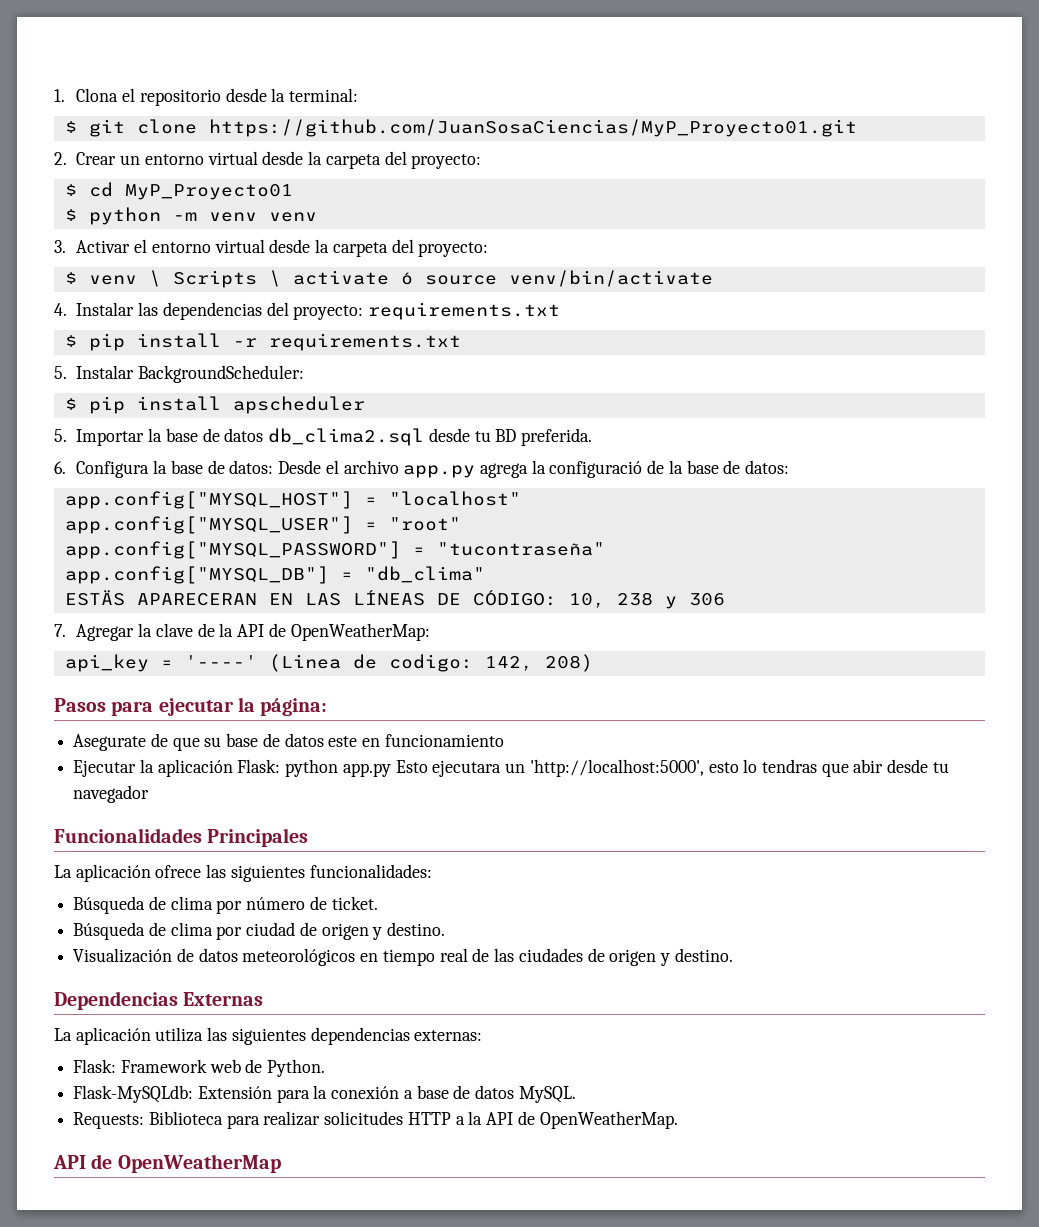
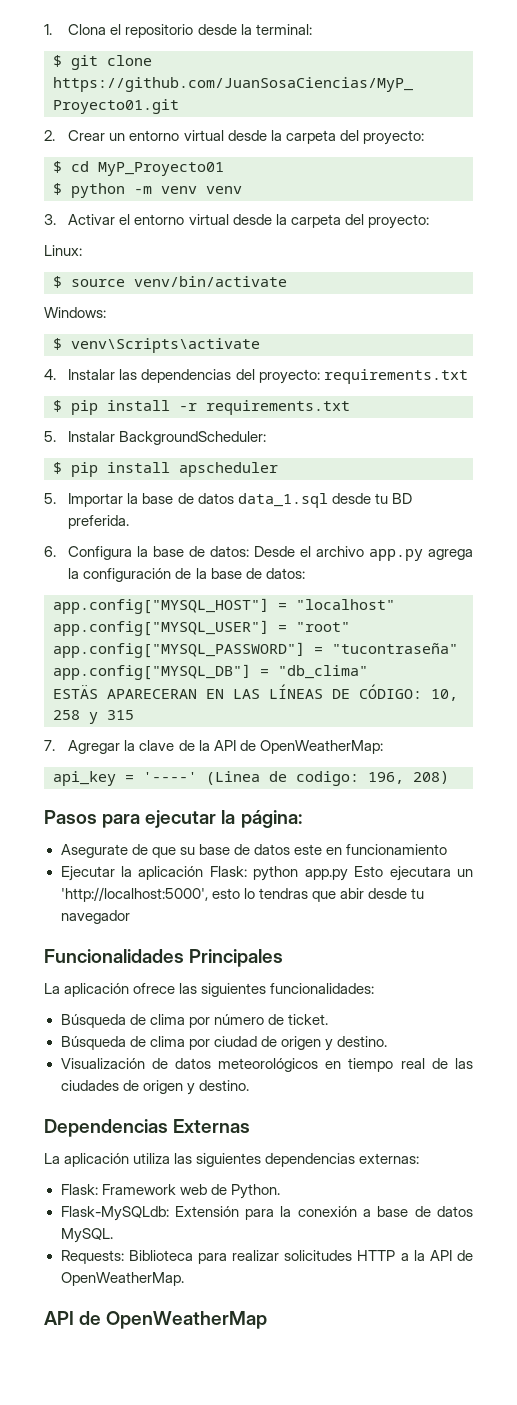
[64,270,413,288] // $ venv \ Scripts \ activate ó -> [44,245,82,256] [53,276,62,288] // Linux: // $
(713, 278) none -> [44,307,106,318] [53,338,260,353] // Windows: // $ venv\Scripts\activate
[268,428,425,446] db_clima2.sql -> [237,493,328,508] data_1.sql
[549,461,643,478] configuració -> [83,568,172,582] configuración
[616,592,725,609] 238 y 306 -> [53,710,134,724] 258 y 315
[484,656,533,671] 142, -> [368,772,404,784] 196,

